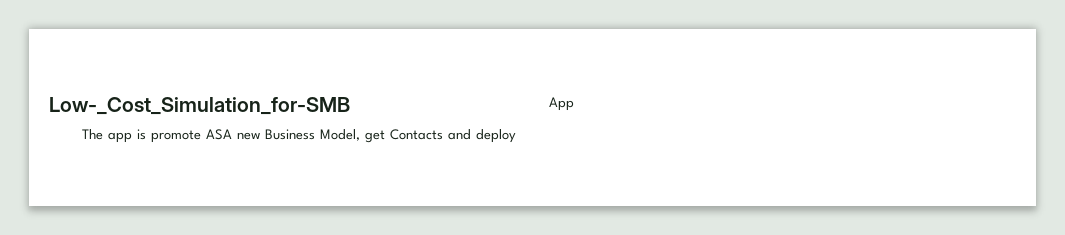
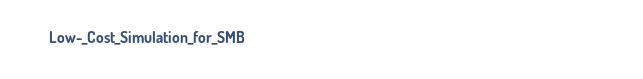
[49,97,350,115] [82,129,516,143] [549,97,574,111] Low-_Cost_Simulation_for-SMB // The app is promote ASA new Business Model, get Contacts and deploy App -> [49,31,245,45] Low-_Cost_Simulation_for_SMB

